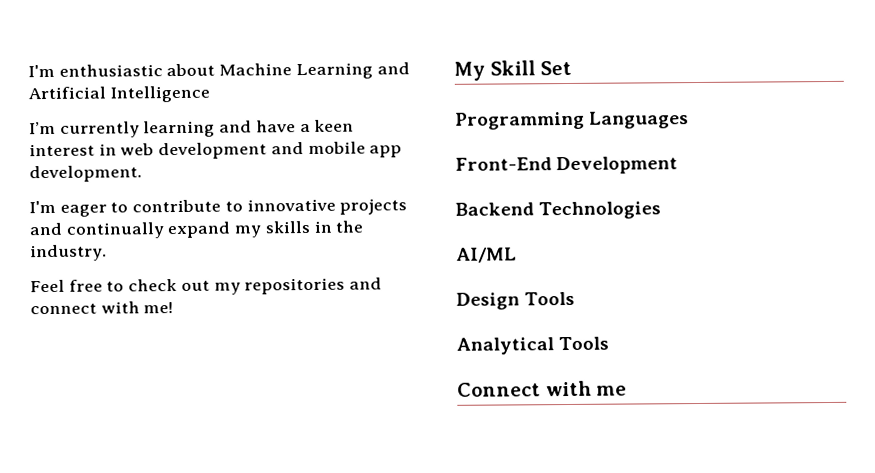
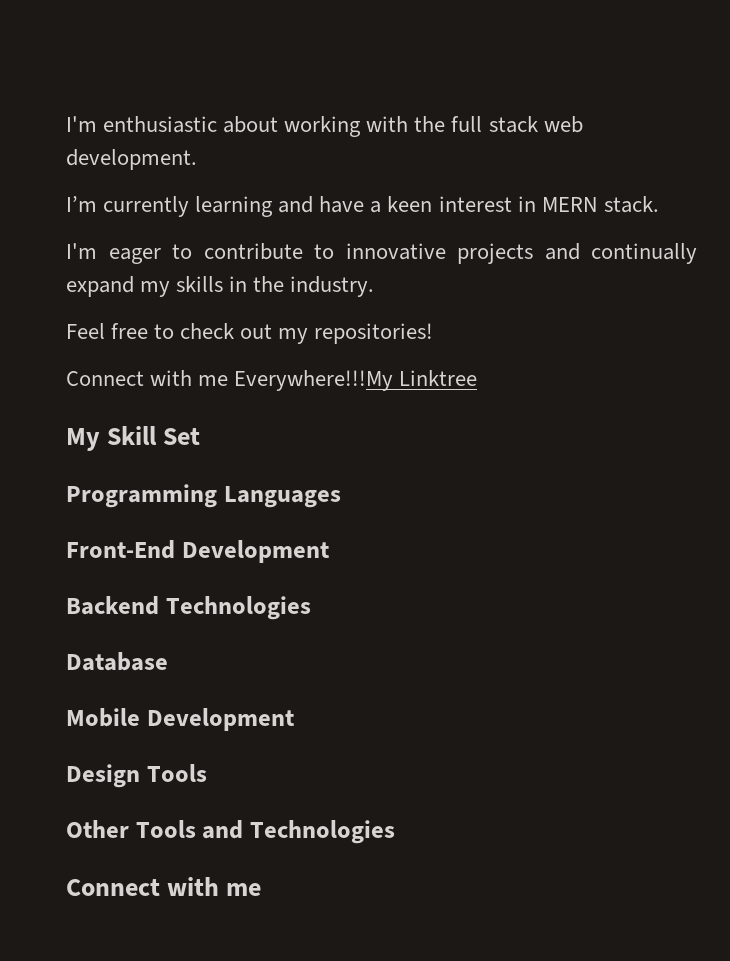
[219,62,410,80] [28,85,210,103] Machine Learning and Artificial Intelligence -> [284,116,583,137] [66,149,197,170] working with the full stack web development.
[120,141,403,160] [29,165,142,183] web development and mobile app development. -> [541,196,659,213] MERN stack.
[244,277,383,295] [30,301,174,315] repositories and connect with me! -> [314,323,434,344] [66,370,478,391] repositories! // Connect with me Everywhere!!!My Linktree
[456,247,517,263] AI/ML -> [66,652,168,671] [66,708,294,731] Database // Mobile Development
[456,336,610,355] Analytical Tools -> [66,820,395,844] Other Tools and Technologies

